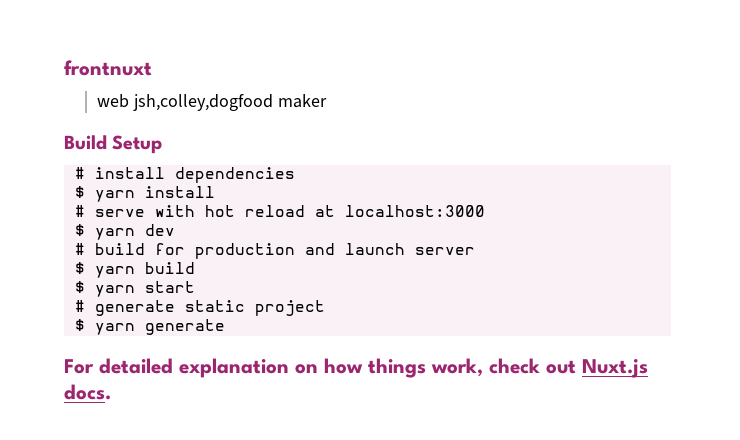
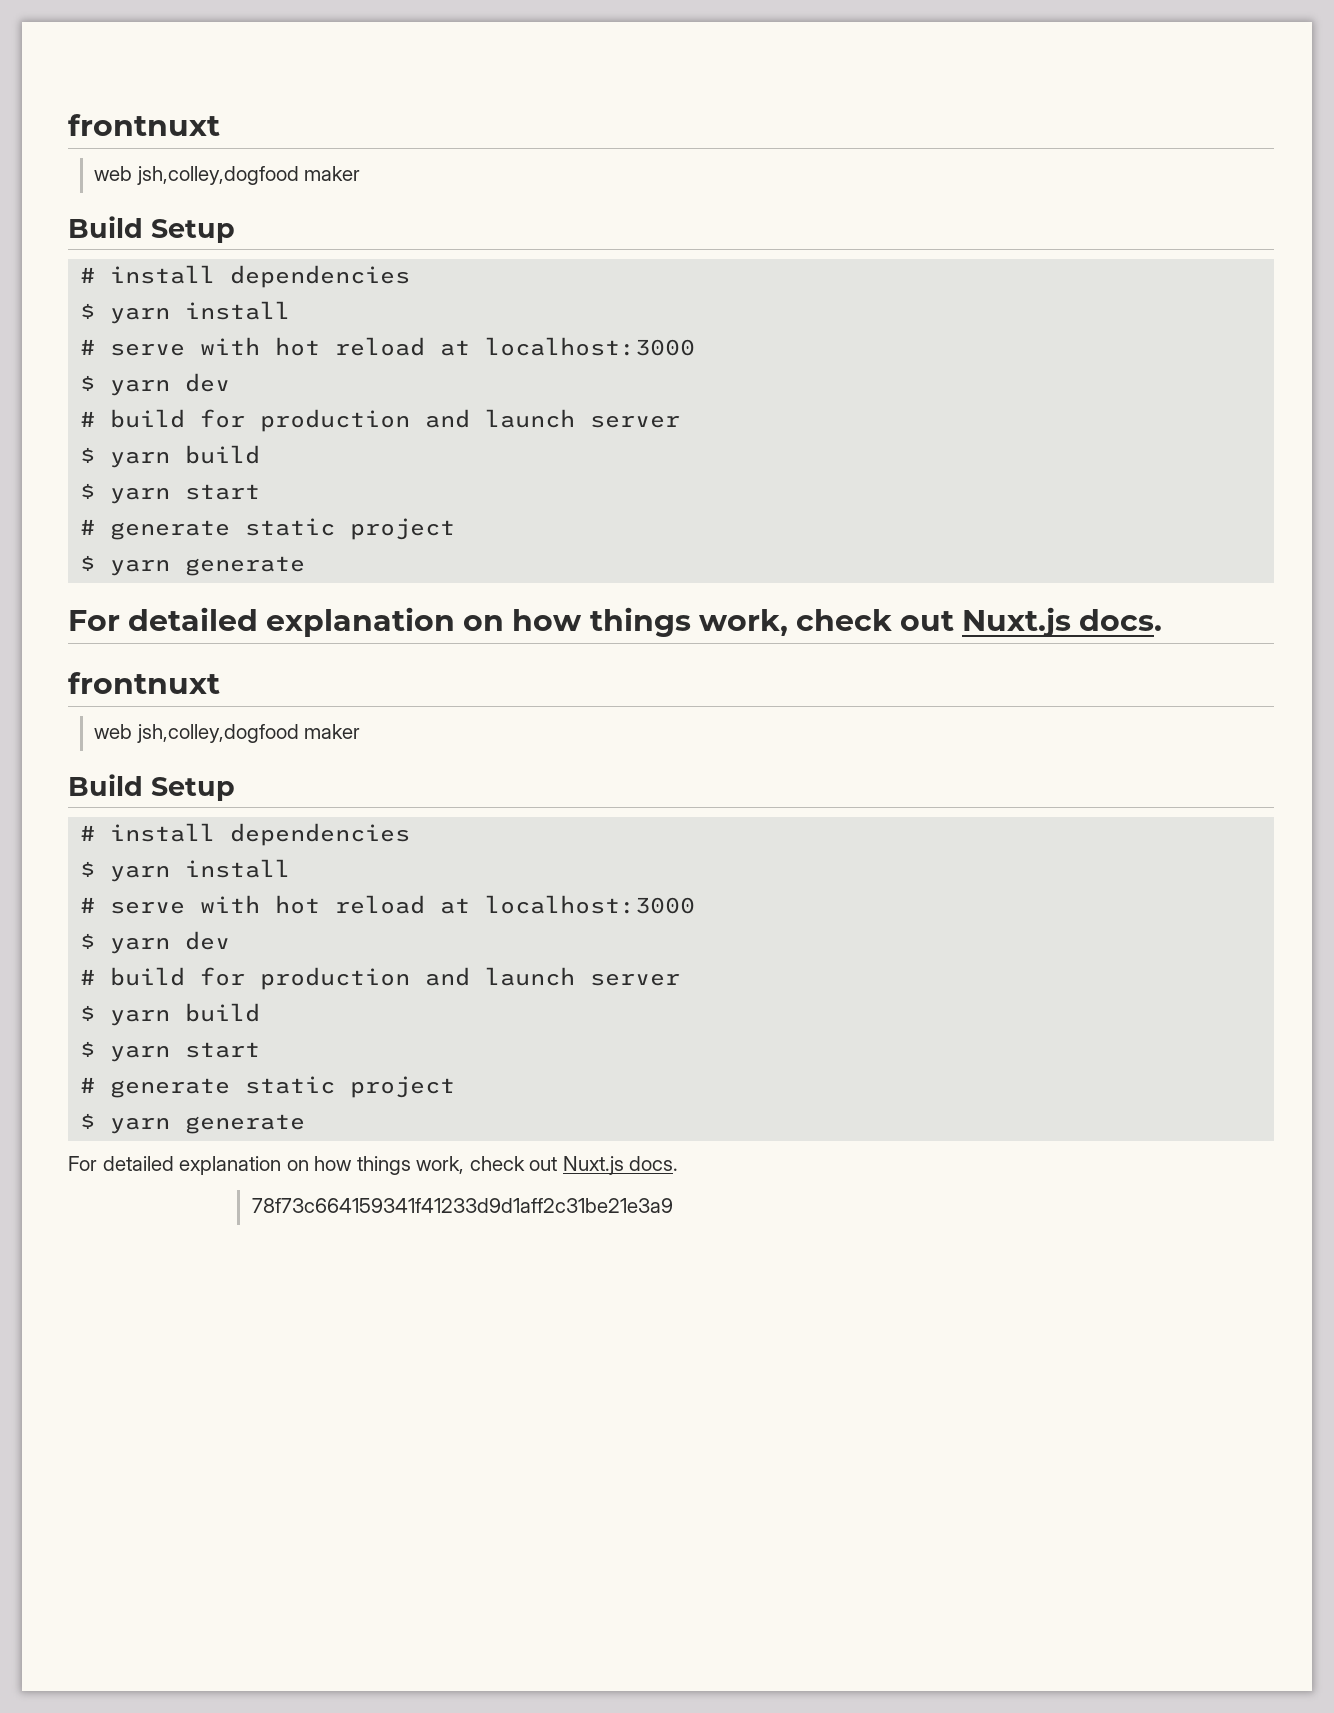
(111, 392) none -> [68,672,220,694] [94,724,361,743] [68,774,235,801] [80,823,411,846] [80,859,291,882] [80,895,696,914] [80,931,231,954] [80,967,681,990] [80,1003,261,1026] [80,1041,261,1062] [80,1076,456,1098] [80,1113,306,1134] [68,1156,679,1175] [251,1198,673,1213] // frontnuxt // web jsh,colley,dogfood maker // Build Setup // # install dependencies // $ yarn install // # serve with hot reload at localhost:3000 // $ yarn dev // # build for production and launch server // $ yarn build // $ yarn start // # generate static project // $ yarn generate // For detailed explanation on how things work, check out Nuxt.js docs. // 78f73c664159341f41233d9d1aff2c31be21e3a9

